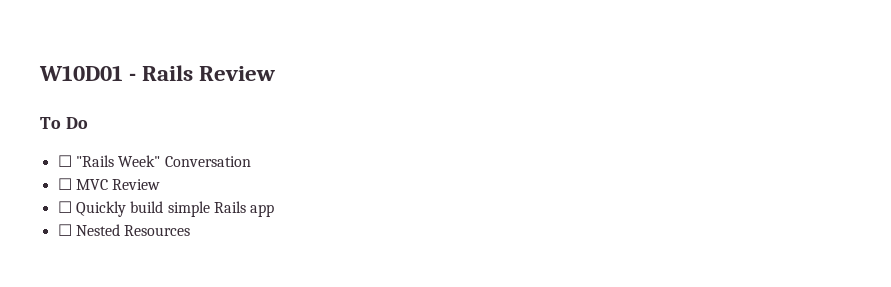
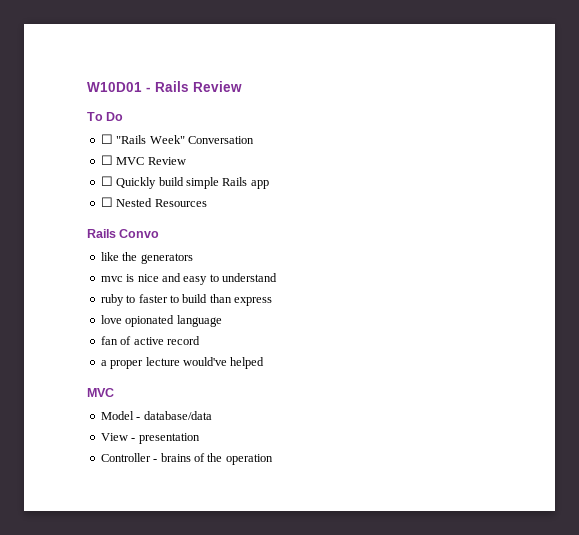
(191, 230) none -> [87,229,160,238] [100,252,193,264] [100,273,277,285] [100,294,272,306] [100,315,222,327] [100,336,200,345] [100,357,265,369] [87,388,114,397] [100,411,212,420] [100,433,200,444] [100,453,273,465] // Rails Convo // like the generators // mvc is nice and easy to understand // ruby to faster to build than express // love opionated language // fan of active record // a proper lecture would've helped // MVC // Model - database/data // View - presentation // Controller - brains of the operation

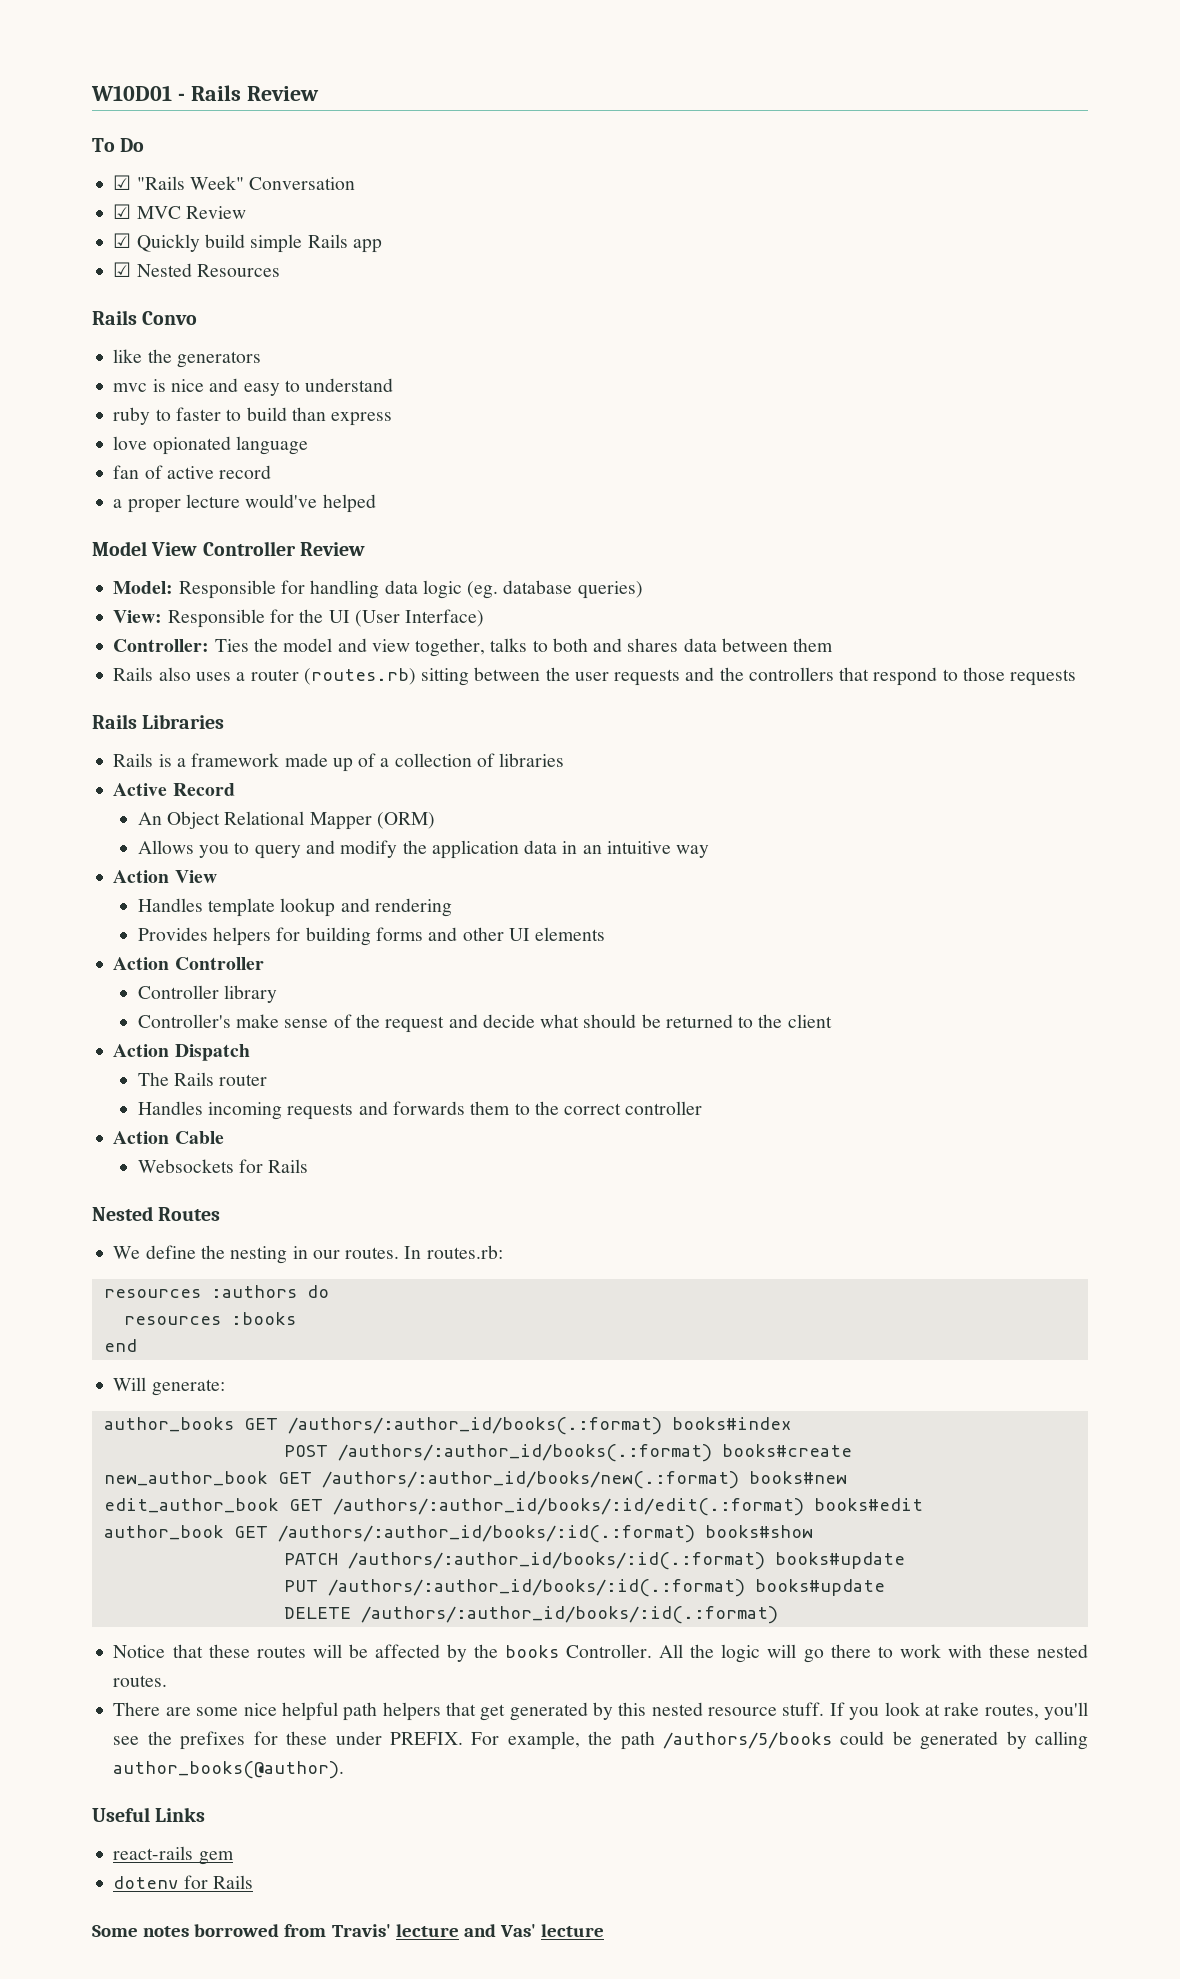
[100,134,113,144] ☐ -> [113,175,132,190] ☑
[100,155,113,165] ☐ -> [113,204,132,219] ☑
[100,176,113,186] ☐ -> [113,233,132,248] ☑
[100,197,113,207] ☐ -> [113,262,132,277] ☑
[87,388,114,397] [100,411,212,420] [100,433,200,444] [100,453,273,465] MVC // Model - database/data // View - presentation // Controller - brains of the operation -> [92,541,366,556] [113,580,643,599] [113,609,485,628] [113,638,834,657] [113,667,1077,686] [92,714,225,729] [113,753,565,772] [113,783,235,796] [137,811,435,830] [137,840,710,859] [113,870,217,883] [137,898,452,917] [137,927,606,946] [113,957,264,970] [137,985,278,1003] [137,1014,832,1033] [113,1044,250,1061] [137,1072,268,1086] [137,1101,703,1120] [113,1131,224,1144] [137,1159,309,1173] [92,1206,221,1221] [113,1245,503,1264] [103,1285,329,1298] [123,1312,296,1325] [103,1339,137,1352] [113,1377,225,1396] [103,1417,791,1435] [283,1444,852,1462] [103,1471,847,1489] [103,1498,923,1516] [103,1525,813,1543] [283,1552,905,1570] [283,1579,885,1597] [283,1606,778,1624] [113,1644,1088,1663] [113,1675,168,1687] [113,1702,1088,1721] [113,1731,1088,1750] [113,1761,345,1779] [92,1807,206,1822] [113,1846,234,1865] [113,1875,253,1889] [92,1924,605,1937] Model View Controller Review // Model: Responsible for handling data logic (eg. database queries) // View: Responsible for the UI (User Interface) // Controller: Ties the model and view together, talks to both and shares data between them // Rails also uses a router (routes.rb) sitting between the user requests and the controllers that respond to those requests // Rails Libraries // Rails is a framework made up of a collection of libraries // Active Record // An Object Relational Mapper (ORM) // Allows you to query and modify the application data in an intuitive way // Action View // Handles template lookup and rendering // Provides helpers for building forms and other UI elements // Action Controller // Controller library // Controller's make sense of the request and decide what should be returned to the client // Action Dispatch // The Rails router // Handles incoming requests and forwards them to the correct controller // Action Cable // Websockets for Rails // Nested Routes // We define the nesting in our routes. In routes.rb: // resources :authors do // resources :books // end // Will generate: // author_books GET /authors/:author_id/books(.:format) books#index // POST /authors/:author_id/books(.:format) books#create // new_author_book GET /authors/:author_id/books/new(.:format) books#new // edit_author_book GET /authors/:author_id/books/:id/edit(.:format) books#edit // author_book GET /authors/:author_id/books/:id(.:format) books#show // PATCH /authors/:author_id/books/:id(.:format) books#update // PUT /authors/:author_id/books/:id(.:format) books#update // DELETE /authors/:author_id/books/:id(.:format) // Notice that these routes will be affected by the books Controller. All the logic will go there to work with these nested routes. // There are some nice helpful path helpers that get generated by this nested resource stuff. If you look at rake routes, you'll see the prefixes for these under PREFIX. For example, the path /authors/5/books could be generated by calling author_books(@author). // Useful Links // react-rails gem // dotenv for Rails // Some notes borrowed from Travis' lecture and Vas' lecture

